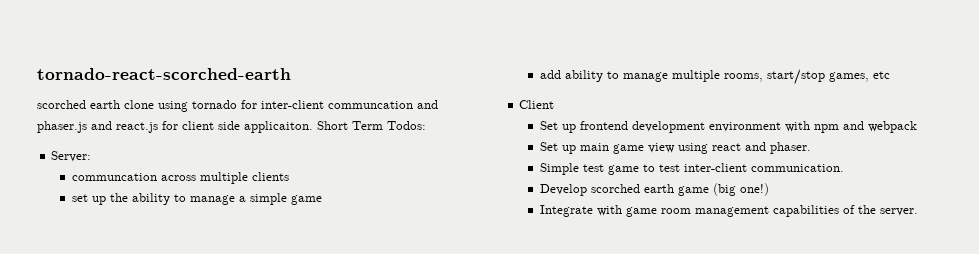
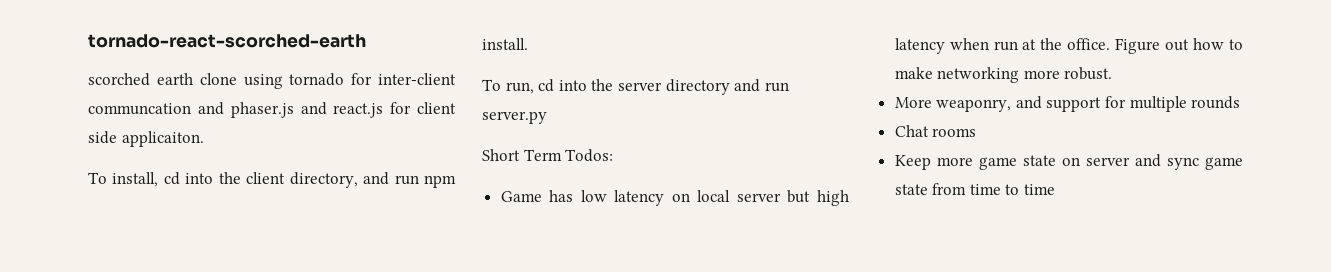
[317,121,426,130] [51,151,92,162] [72,172,290,184] [72,193,323,205] [540,69,891,85] [519,100,555,109] [540,121,918,133] [540,142,812,154] [540,163,845,175] [540,183,770,196] [540,205,919,217] Short Term Todos: // Server: // communcation across multiple clients // set up the ability to manage a simple game // add ability to manage multiple rooms, start/stop games, etc // Client // Set up frontend development environment with npm and webpack // Set up main game view using react and phaser. // Simple test game to test inter-client communication. // Develop scorched earth game (big one!) // Integrate with game room management capabilities of the server. -> [88,172,457,188] [482,38,528,50] [482,79,789,95] [482,111,547,124] [482,149,614,162] [500,190,849,206] [894,38,1243,54] [894,67,1113,83] [894,96,1241,112] [894,125,977,137] [894,154,1243,170] [894,183,1056,195] // To install, cd into the client directory, and run npm install. // To run, cd into the server directory and run server.py // Short Term Todos: // Game has low latency on local server but high latency when run at the office. Figure out how to make networking more robust. // More weaponry, and support for multiple rounds // Chat rooms // Keep more game state on server and sync game state from time to time

